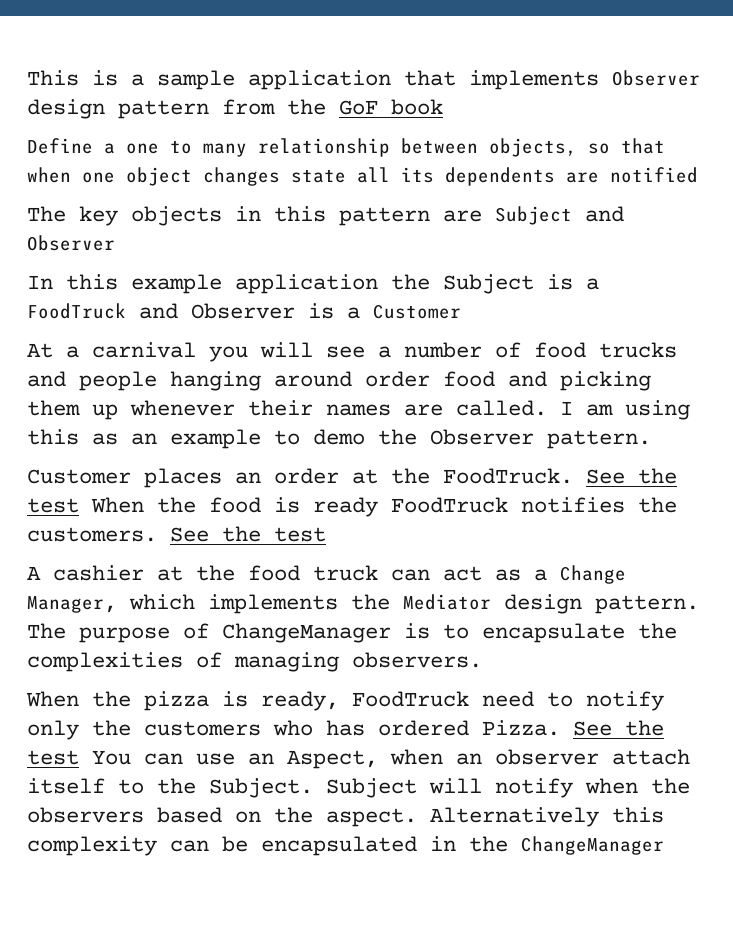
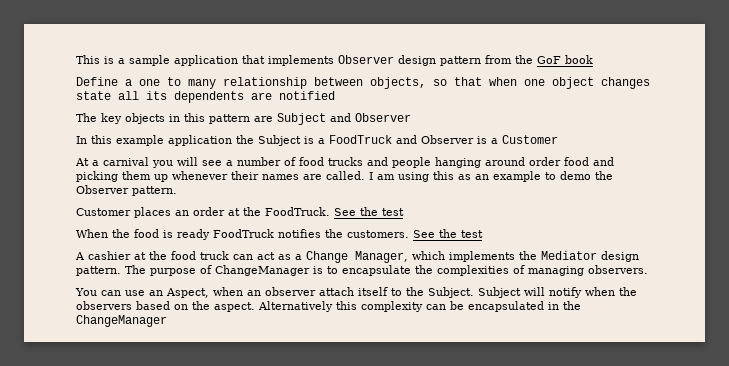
(79, 505) none -> (404, 212) //
[26,691,664,711] [27,720,664,740] [27,750,79,765] When the pizza is ready, FoodTruck need to notify only the customers who has ordered Pizza. See the test -> (648, 269) none

